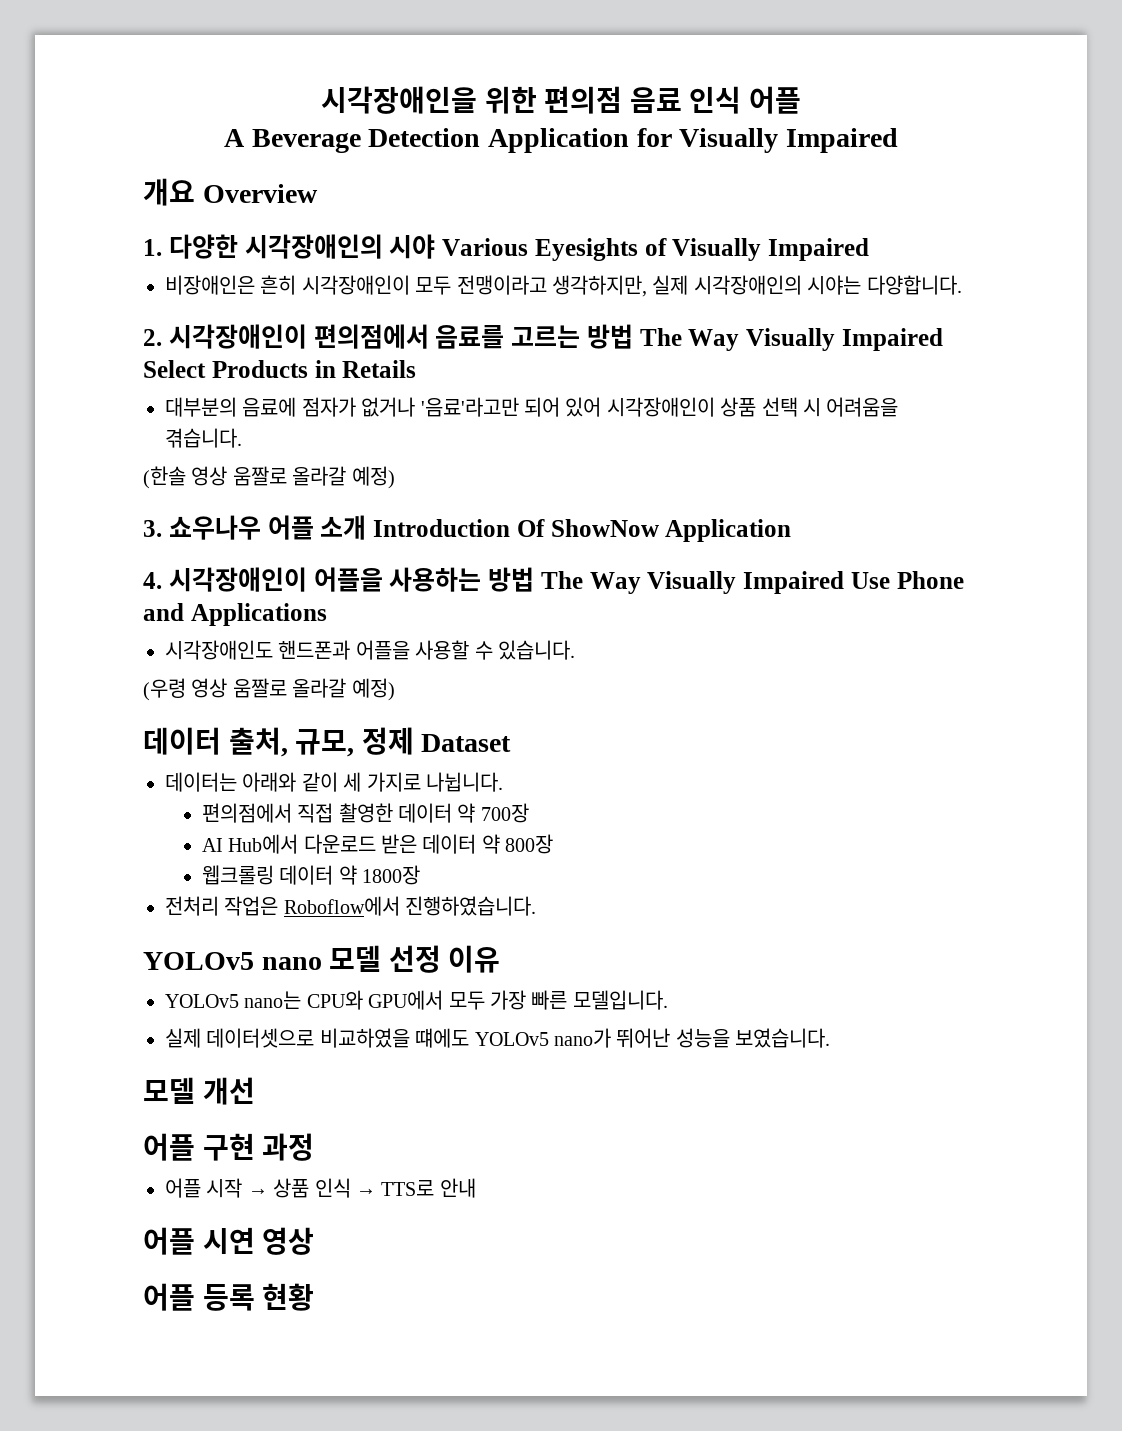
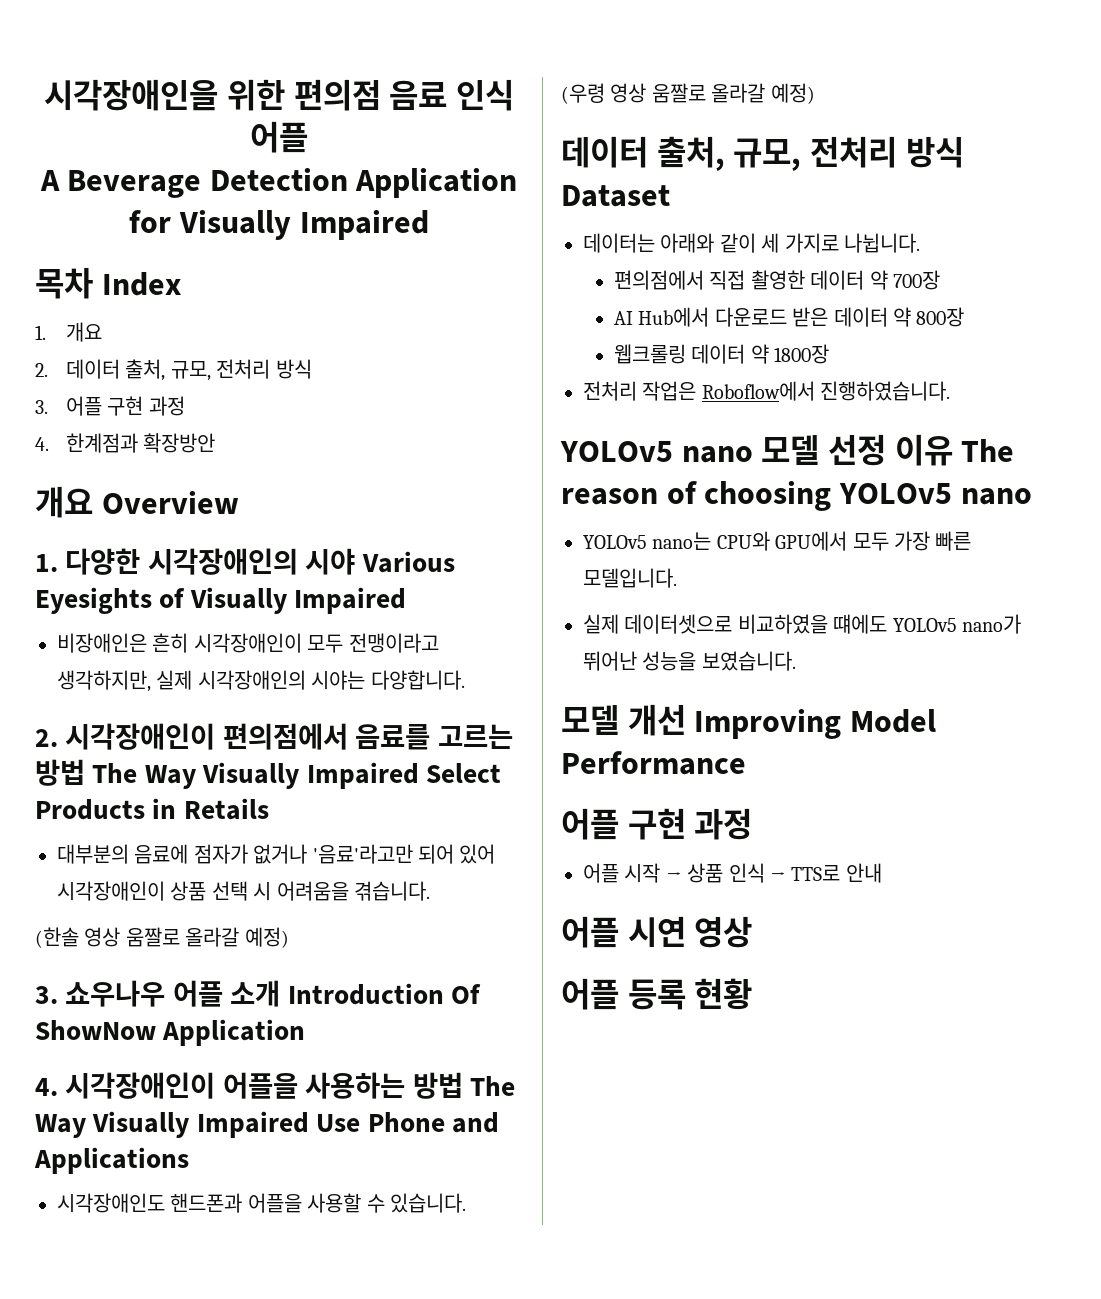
(898, 140) none -> [35,267,181,299] [35,322,102,342] [35,359,312,381] [35,396,185,416] [35,433,216,453] // 목차 Index // 1. 개요 // 2. 데이터 출처, 규모, 전처리 방식 // 3. 어플 구현 과정 // 4. 한계점과 확장방안
[361,727,414,755] 정제 -> [809,136,964,168] 전처리 방식
(501, 959) none -> [961,439,1015,462] [561,481,1032,511] The reason of choosing YOLOv5 nano
(255, 1091) none -> [694,709,936,739] [561,751,746,775] Improving Model Performance

